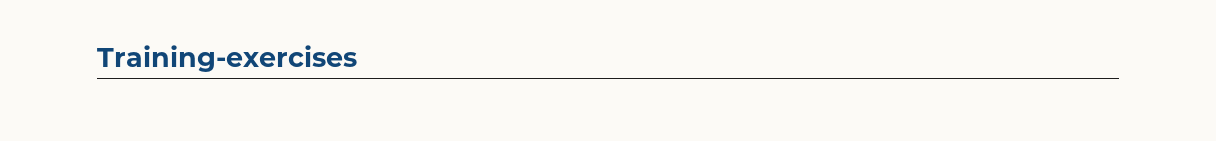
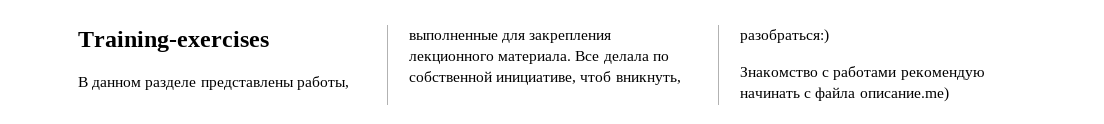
(357, 58) none -> [78,76,349,90] [409,33,612,43] [409,51,669,64] [409,71,681,85] [740,29,829,44] [740,66,985,80] [740,87,949,102] // В данном разделе представлены работы, выполненные для закрепления лекционного материала. Все делала по собственной инициативе, чтоб вникнуть, разобраться:) // Знакомство с работами рекомендую начинать с файла описание.me)

